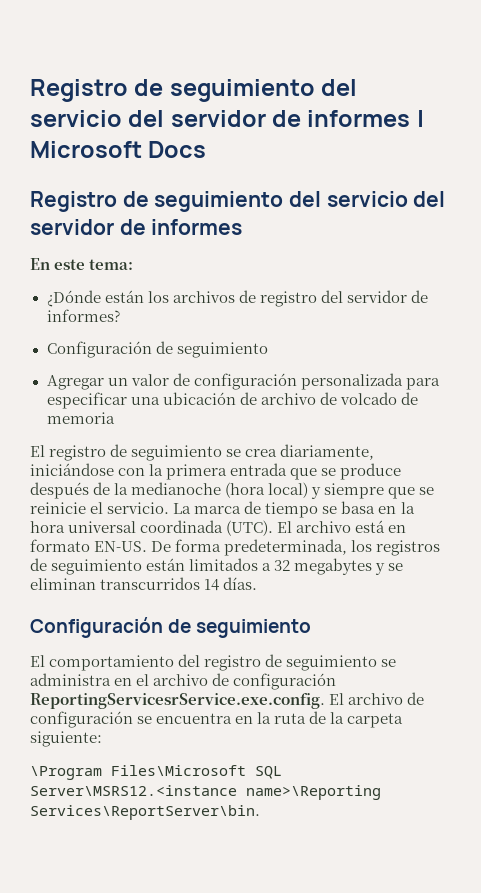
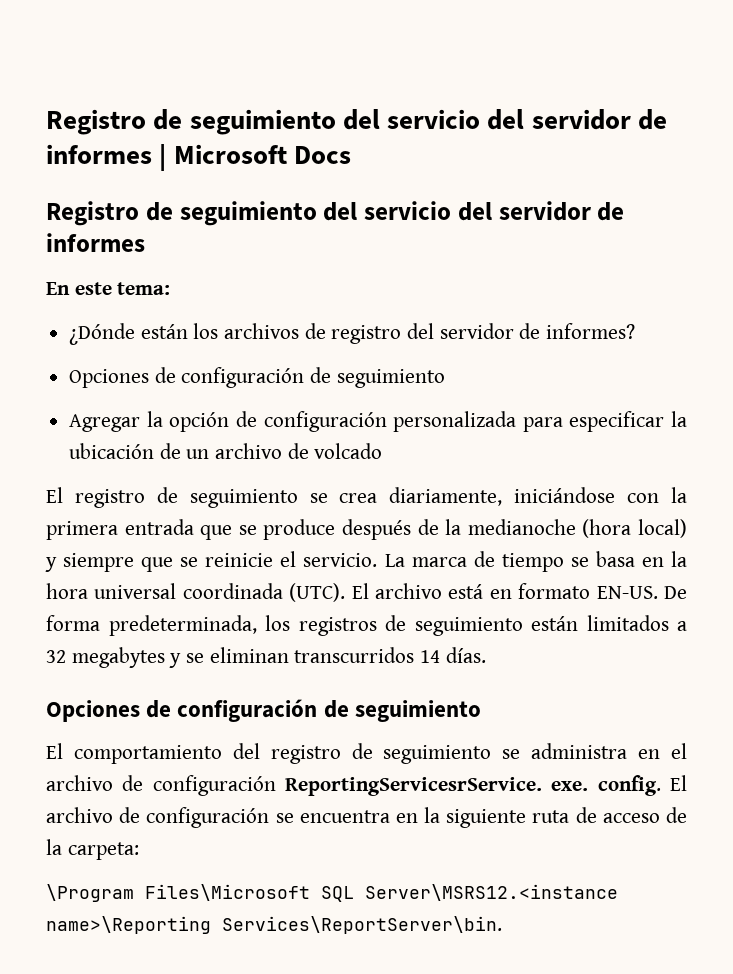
[46,341,152,358] Configuración -> [69,367,305,388] Opciones de configuración
[107,374,169,386] un valor -> [146,411,230,432] la opción
[130,397,160,405] una -> [670,411,687,427] la
(257, 398) none -> [186,449,210,459] un
[400,392,418,405] [46,412,115,424] de memoria -> (383, 451) none
[30,617,163,638] Configuración -> [46,699,318,722] Opciones de configuración
[30,693,325,709] ReportingServicesrService.exe.config. -> [285,775,661,796] ReportingServicesrService. exe. config.
(272, 718) none -> [446,809,527,828] siguiente
[330,712,404,728] [30,731,102,747] la carpeta siguiente: -> [602,807,687,823] [46,839,139,860] acceso de la carpeta:

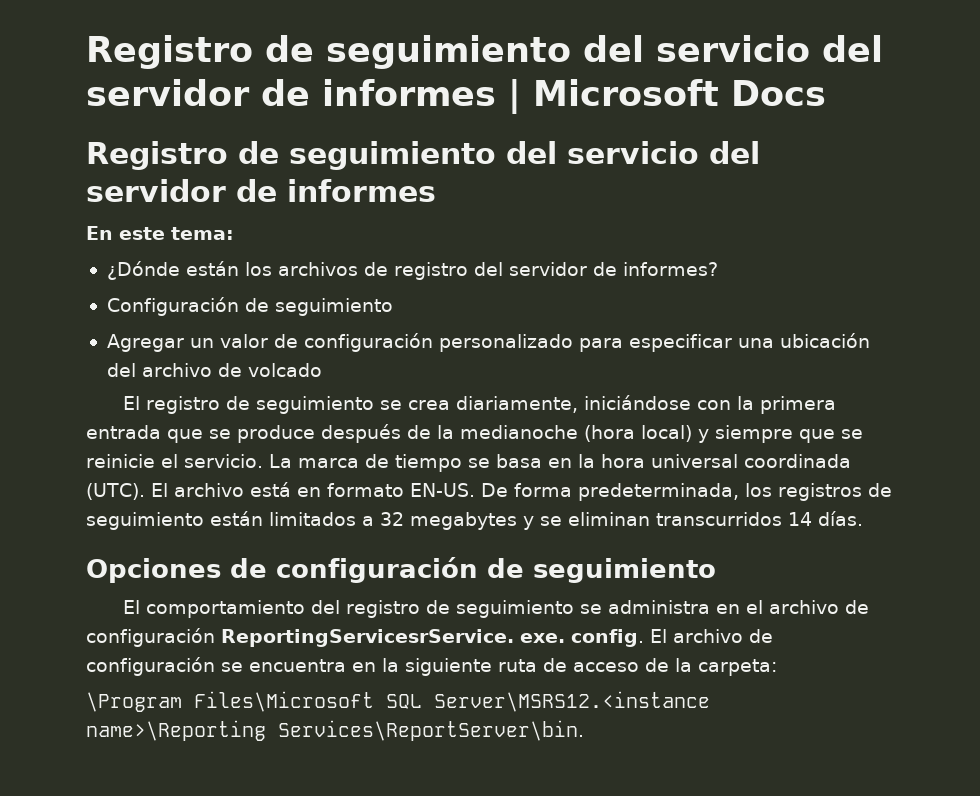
[69,367,305,388] Opciones de configuración -> [106,297,239,316] Configuración
[146,411,517,432] la opción de configuración personalizada -> [189,333,573,352] un valor de configuración personalizado
[670,411,687,427] [69,443,210,459] la ubicación de un -> [737,333,870,348] [106,363,136,377] una ubicación del

